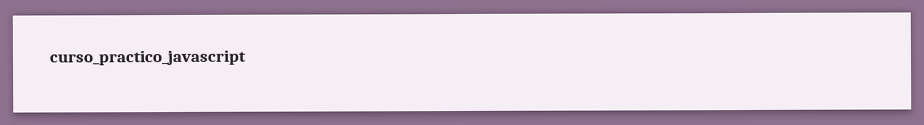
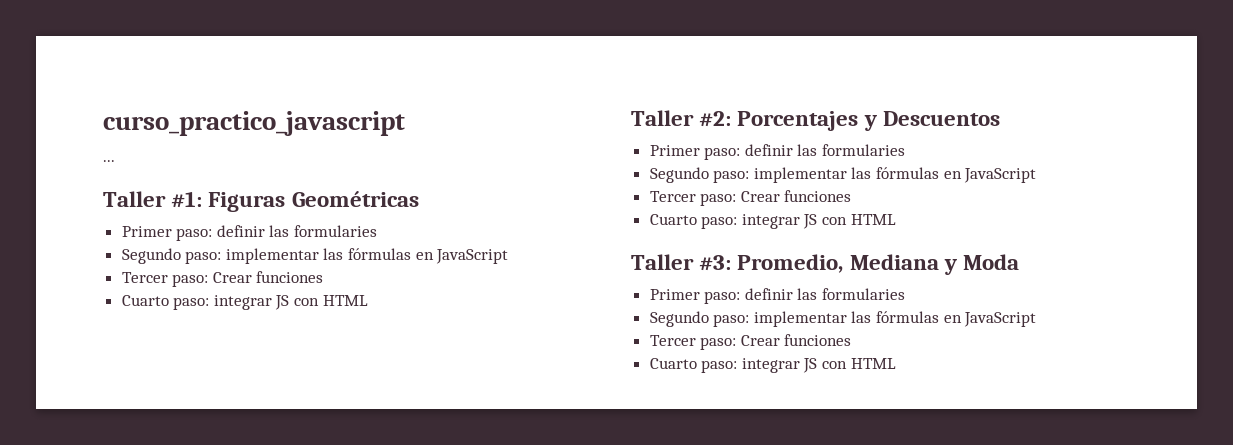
(247, 57) none -> [103,160,115,162] [103,191,419,212] [121,225,378,241] [121,248,509,264] [121,271,324,287] [121,295,368,310] [631,110,1000,131] [649,144,906,160] [649,167,1037,183] [649,190,852,206] [649,214,896,229] [631,254,1020,275] [649,288,906,304] [649,311,1037,327] [649,334,852,350] [649,358,896,373] // ... // Taller #1: Figuras Geométricas // Primer paso: definir las formularies // Segundo paso: implementar las fórmulas en JavaScript // Tercer paso: Crear funciones // Cuarto paso: integrar JS con HTML // Taller #2: Porcentajes y Descuentos // Primer paso: definir las formularies // Segundo paso: implementar las fórmulas en JavaScript // Tercer paso: Crear funciones // Cuarto paso: integrar JS con HTML // Taller #3: Promedio, Mediana y Moda // Primer paso: definir las formularies // Segundo paso: implementar las fórmulas en JavaScript // Tercer paso: Crear funciones // Cuarto paso: integrar JS con HTML

